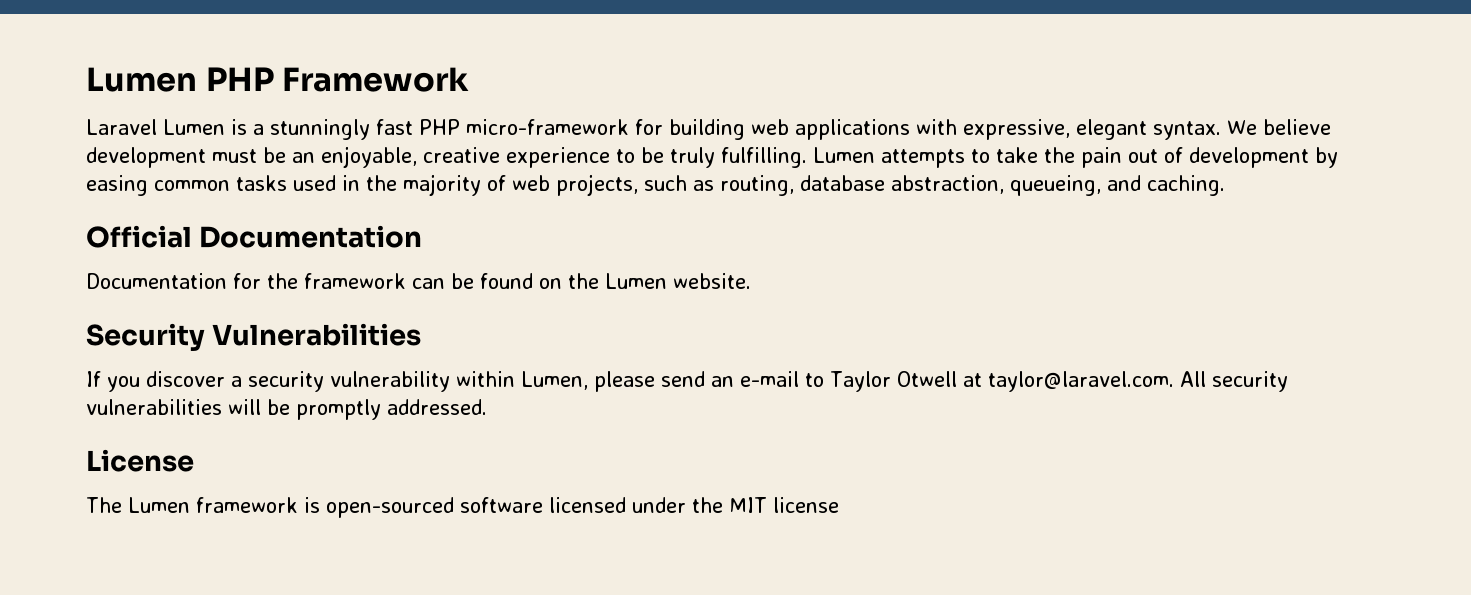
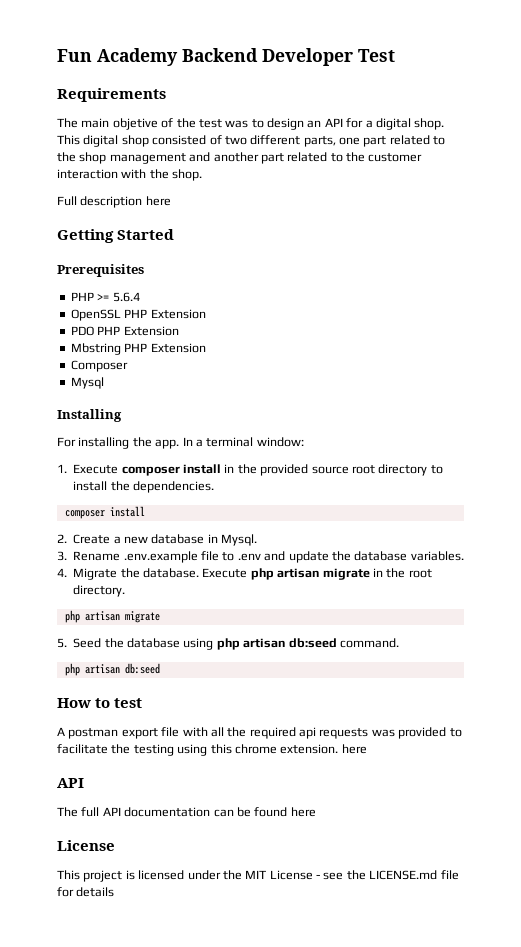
[86,67,470,92] [86,119,1331,140] [86,146,1338,168] [86,174,1225,196] [86,225,423,248] [86,273,751,289] [86,323,422,351] [86,371,1288,392] [86,399,487,420] [86,449,194,472] [86,497,839,518] Lumen PHP Framework // Laravel Lumen is a stunningly fast PHP micro-framework for building web applications with expressive, elegant syntax. We believe development must be an enjoyable, creative experience to be truly fulfilling. Lumen attempts to take the pain out of development by easing common tasks used in the majority of web projects, such as routing, database abstraction, queueing, and caching. // Official Documentation // Documentation for the framework can be found on the Lumen website. // Security Vulnerabilities // If you discover a security vulnerability within Lumen, please send an e-mail to Taylor Otwell at taylor@laravel.com. All security vulnerabilities will be promptly addressed. // License // The Lumen framework is open-sourced software licensed under the MIT license -> [57,48,395,66] [57,88,166,102] [57,118,445,130] [57,135,446,147] [57,152,423,164] [57,169,203,181] [57,196,171,208] [57,229,175,243] [57,264,144,277] [70,292,140,302] [70,309,206,321] [70,326,179,336] [70,343,206,355] [70,360,128,372] [70,377,104,389] [57,409,122,422] [57,437,304,449] [57,464,443,476] [73,481,214,493] [64,506,145,519] [57,534,258,546] [57,551,464,563] [57,568,432,580] [73,585,126,597] [64,610,160,623] [57,638,399,650] [64,663,160,676] [57,698,143,708] [57,727,462,739] [57,744,367,756] [57,778,84,788] [57,807,316,817] [57,840,115,851] [57,870,459,882] [57,887,115,897] Fun Academy Backend Developer Test // Requirements // The main objetive of the test was to design an API for a digital shop. This digital shop consisted of two different parts, one part related to the shop management and another part related to the customer interaction with the shop. // Full description here // Getting Started // Prerequisites // PHP >= 5.6.4 // OpenSSL PHP Extension // PDO PHP Extension // Mbstring PHP Extension // Composer // Mysql // Installing // For installing the app. In a terminal window: // 1. Execute composer install in the provided source root directory to install the dependencies. // composer install // 2. Create a new database in Mysql. // 3. Rename .env.example file to .env and update the database variables. // 4. Migrate the database. Execute php artisan migrate in the root directory. // php artisan migrate // 5. Seed the database using php artisan db:seed command. // php artisan db:seed // How to test // A postman export file with all the required api requests was provided to facilitate the testing using this chrome extension. here // API // The full API documentation can be found here // License // This project is licensed under the MIT License - see the LICENSE.md file for details

